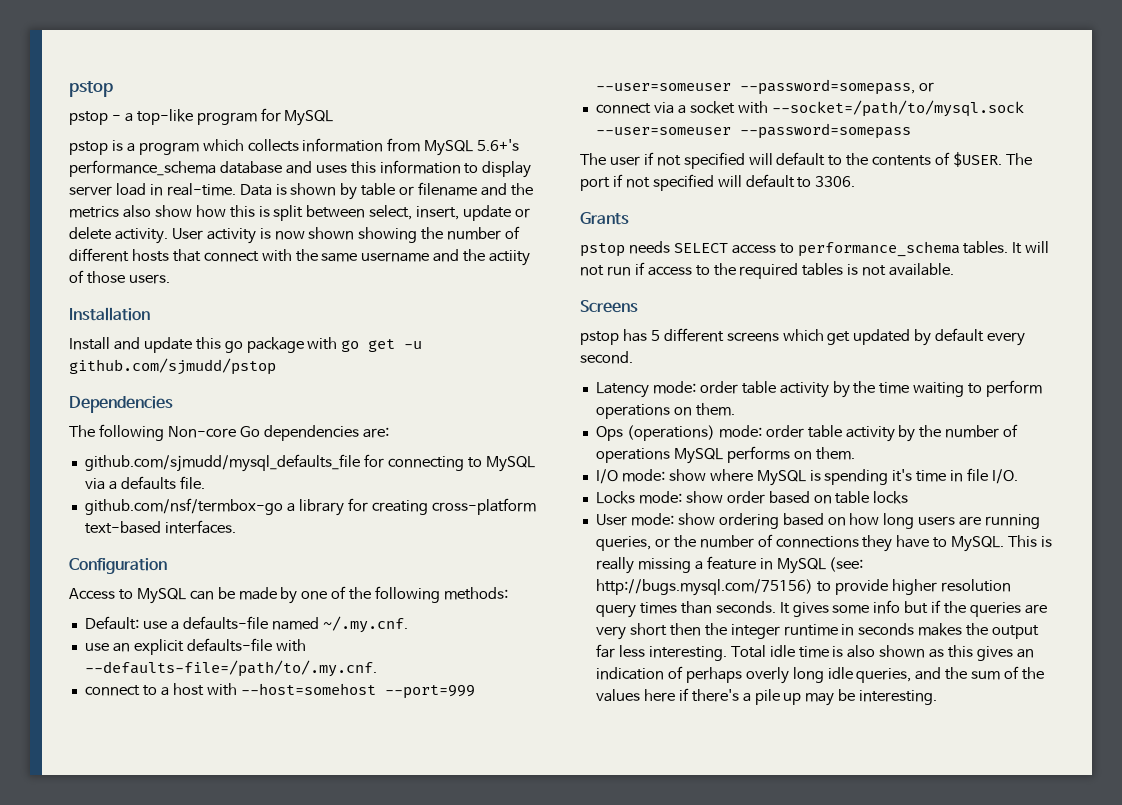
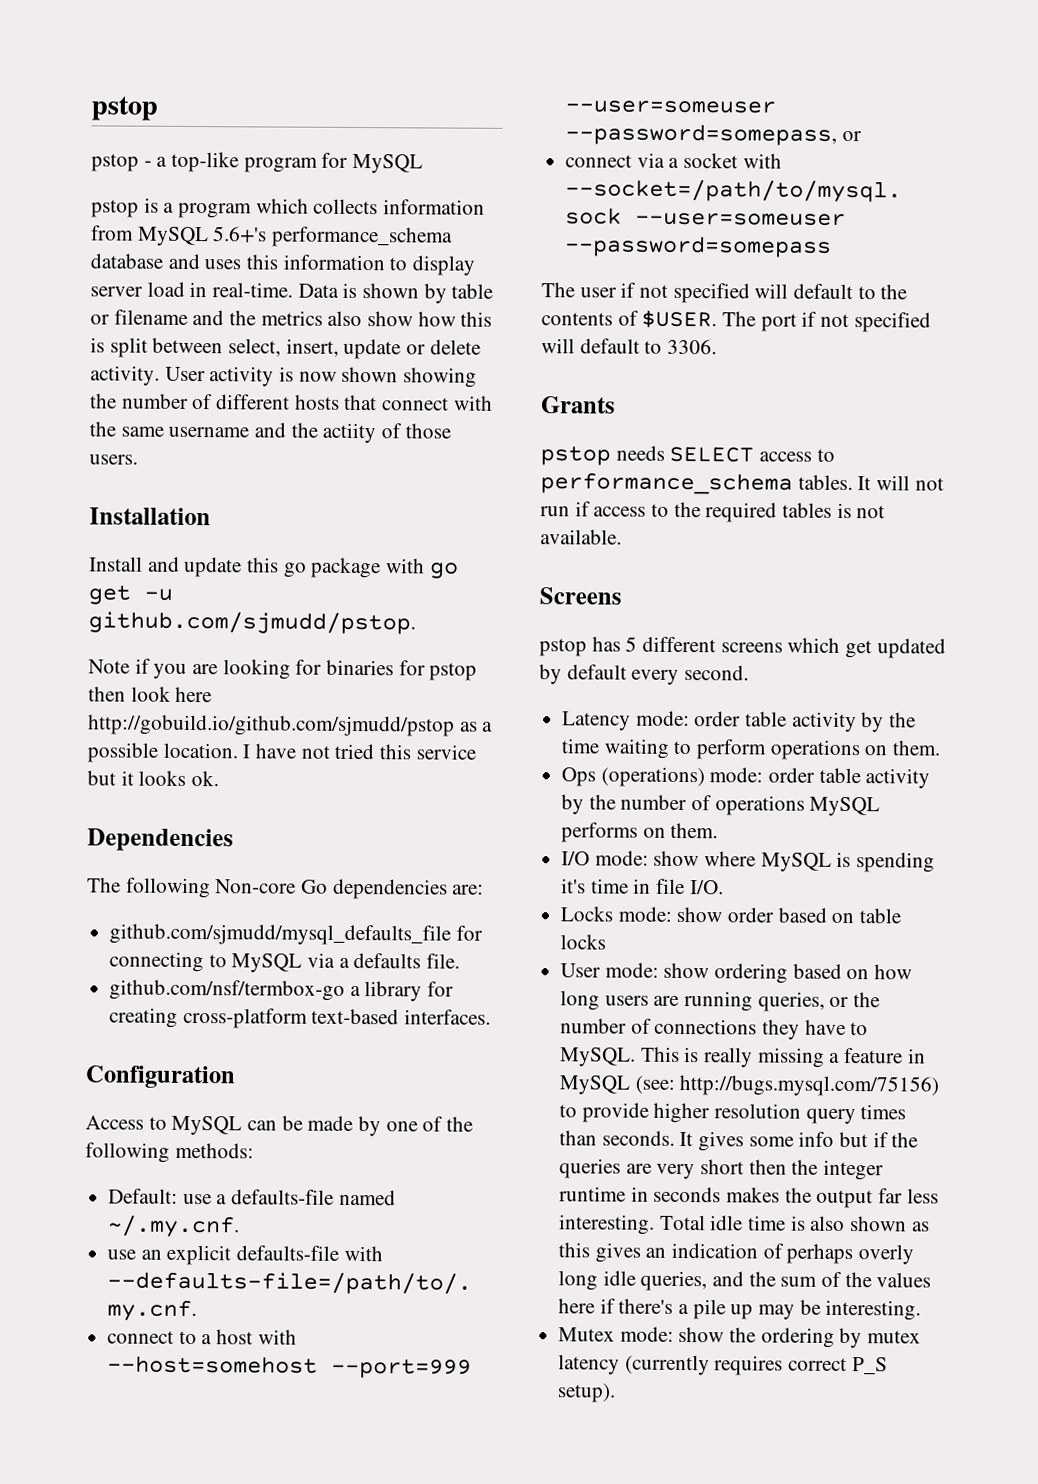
[69,358,276,375] github.com/sjmudd/pstop -> [88,611,416,635] [88,658,478,681] [88,686,213,703] [88,714,494,737] [87,742,476,763] [87,770,220,787] github.com/sjmudd/pstop. // Note if you are looking for binaries for pstop then look here http://gobuild.io/github.com/sjmudd/pstop as a possible location. I have not tried this service but it looks ok.
(938, 697) none -> [558,1326,922,1349] [558,1354,888,1376] [557,1383,617,1403] // Mutex mode: show the ordering by mutex latency (currently requires correct P_S setup).

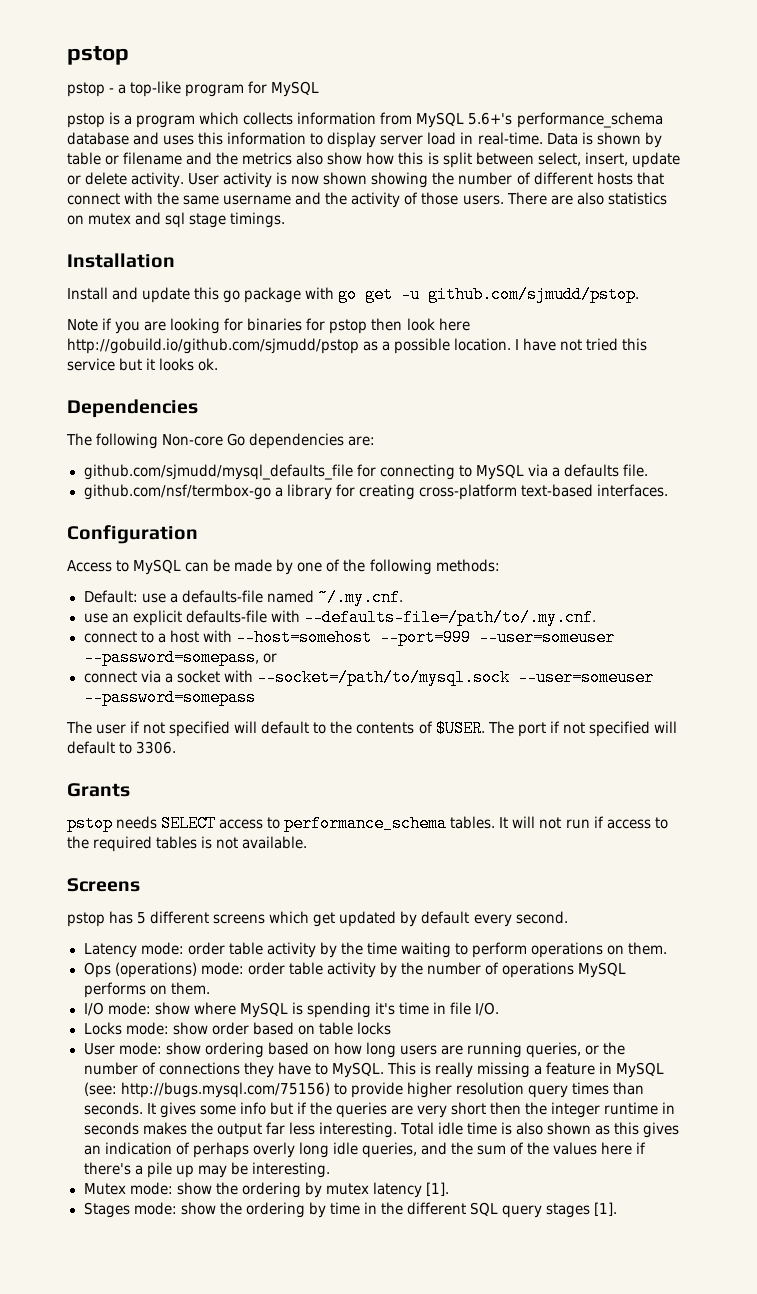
[322,422,377,444] actiity -> [351,192,401,208] activity
(138, 459) none -> [506,192,667,205] [67,212,286,228] There are also statistics on mutex and sql stage timings.
[624,1354,888,1376] [557,1383,617,1403] (currently requires correct P_S setup). -> [425,1182,449,1196] [83,1202,618,1218] [1]. // Stages mode: show the ordering by time in the different SQL query stages [1].

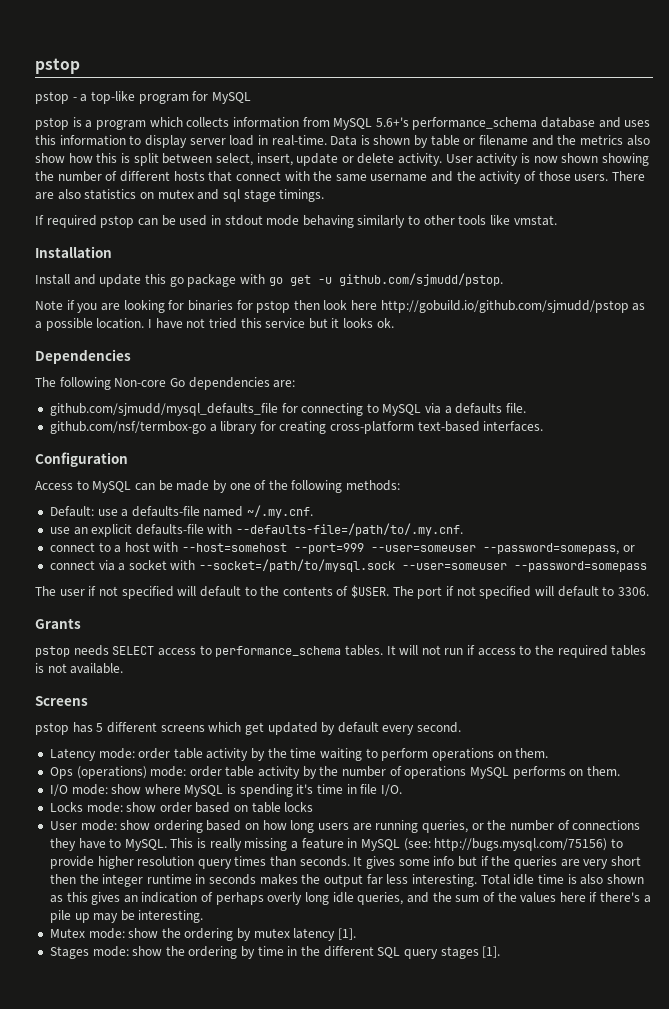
(286, 220) none -> [35,215,557,228] // If required pstop can be used in stdout mode behaving similarly to other tools like vmstat.

